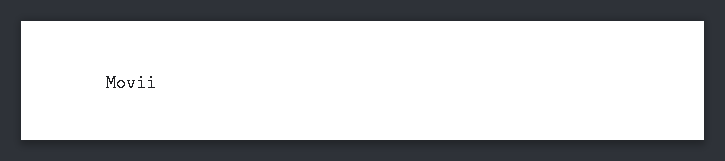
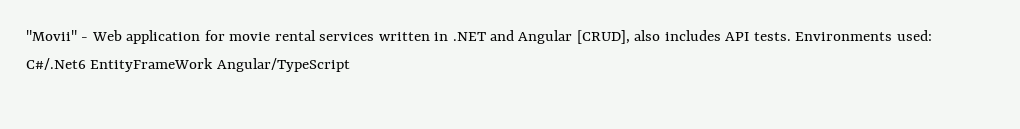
[106,74,156,92] Movii -> [26,30,932,44] [26,58,350,72] "Movii" - Web application for movie rental services written in .NET and Angular [CRUD], also includes API tests. Environments used: C#/.Net6 EntityFrameWork Angular/TypeScript

